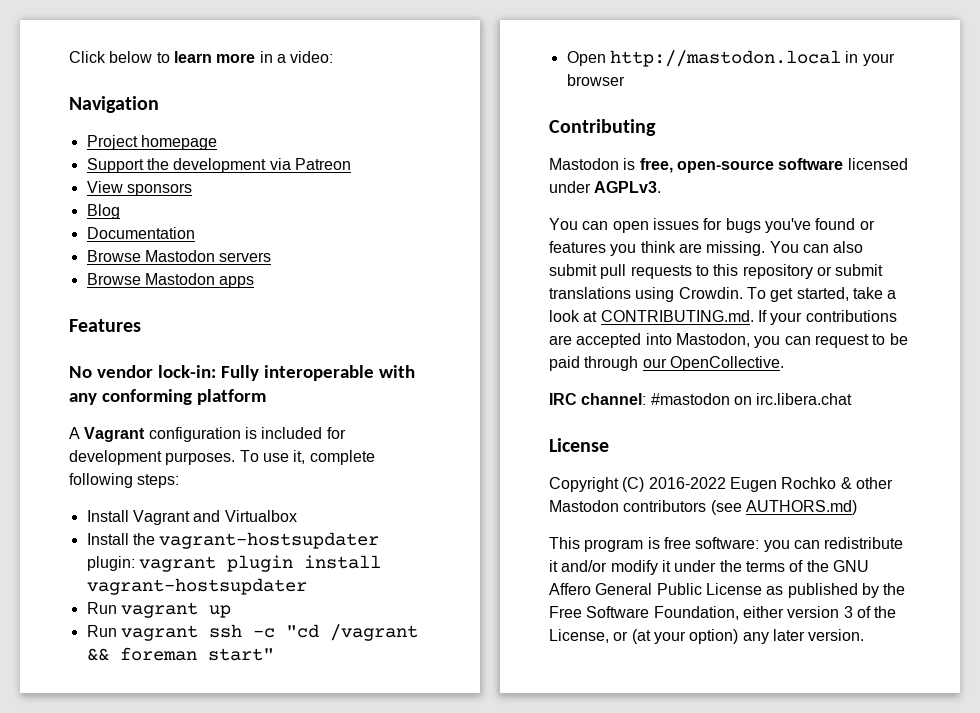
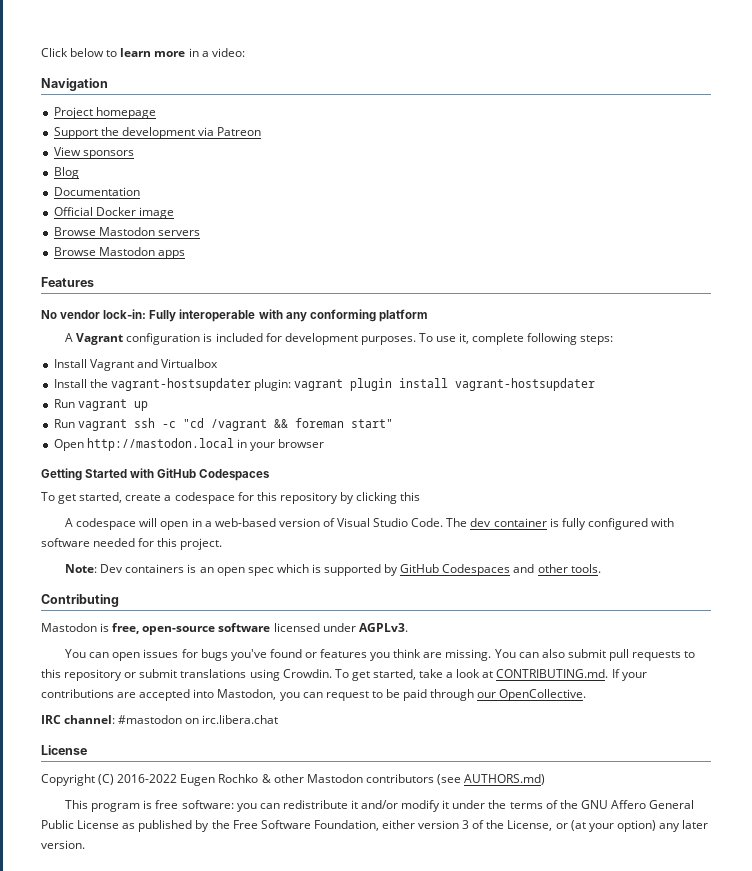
(195, 233) none -> [53,207,174,219] // Official Docker image
(625, 80) none -> [41,468,271,481] [41,492,421,504] [65,518,674,530] [41,538,223,550] [65,564,601,576] // Getting Started with GitHub Codespaces // To get started, create a codespace for this repository by clicking this // A codespace will open in a web-based version of Visual Studio Code. The dev container is fully configured with software needed for this project. // Note: Dev containers is an open spec which is supported by GitHub Codespaces and other tools.

